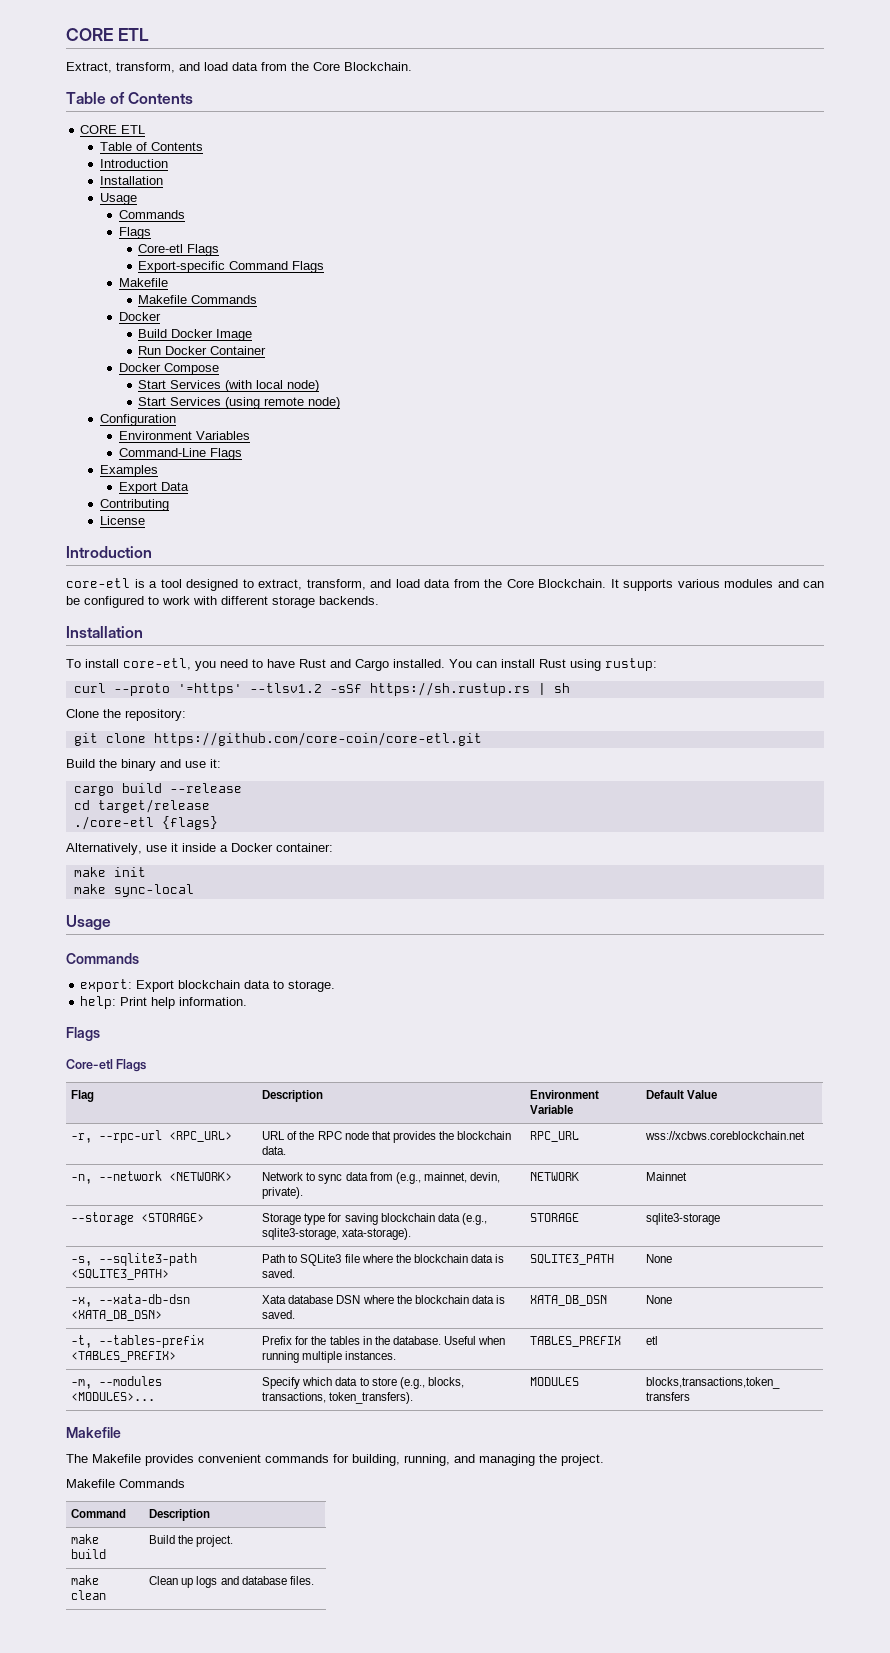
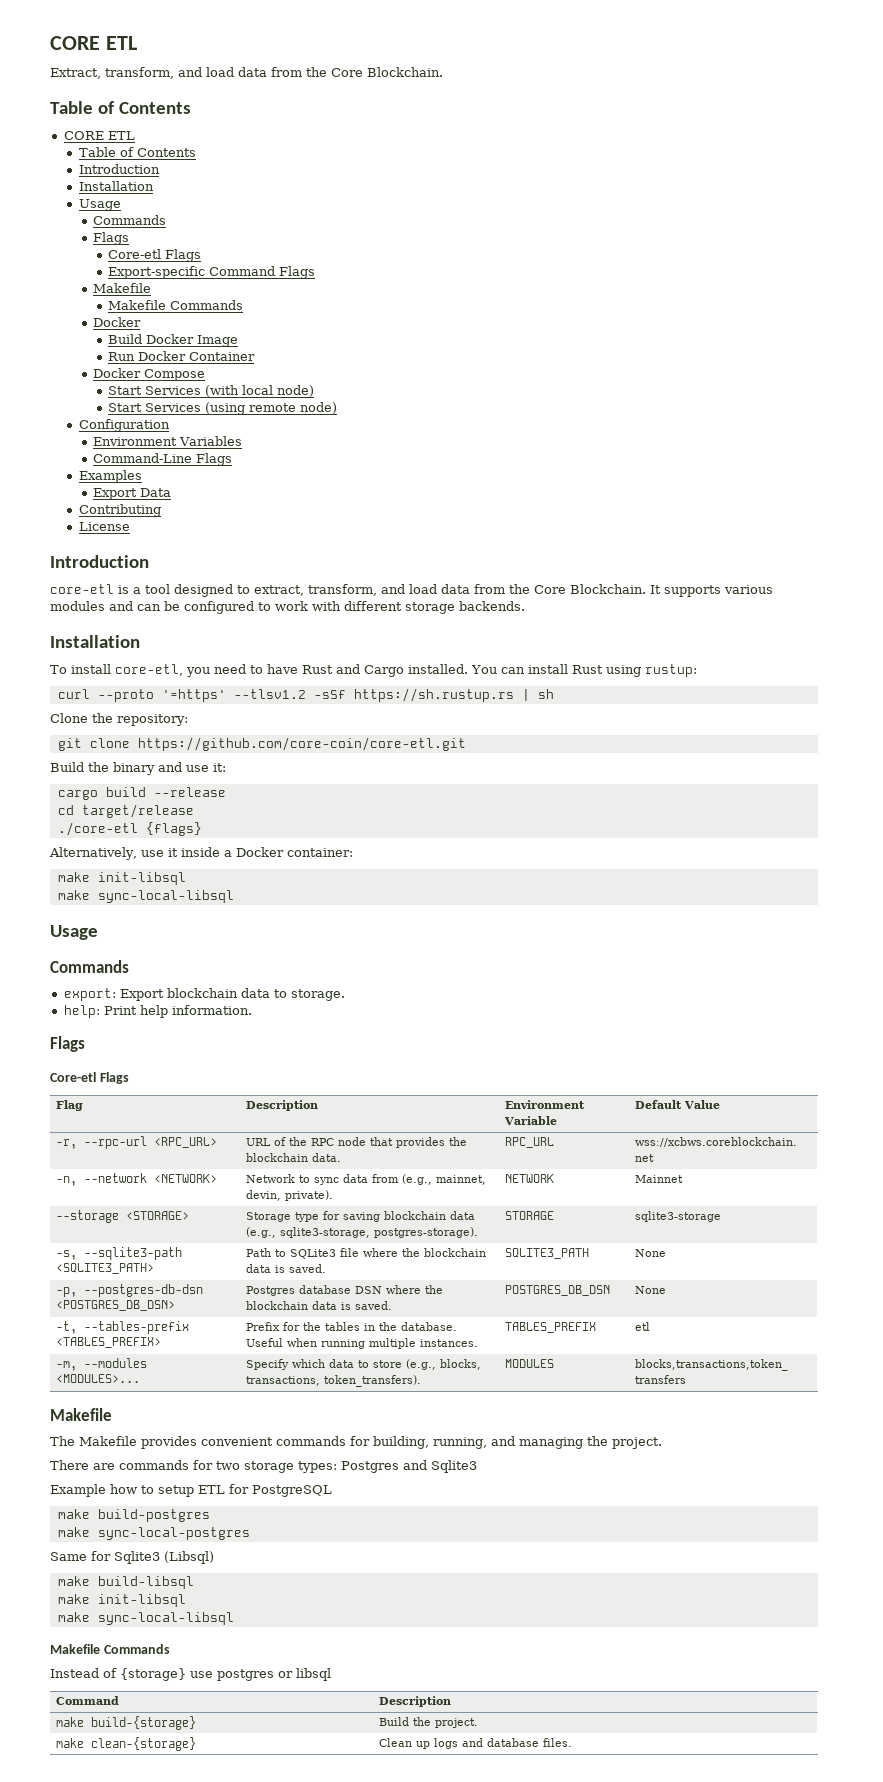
[113,867,146,877] [73,884,194,897] init // make sync-local -> [97,872,186,885] [57,890,234,903] init-libsql // make sync-local-libsql
[342,1228,412,1240] xata-storage). -> [374,1227,479,1238] postgres-storage).
[71,1294,191,1307] [71,1310,163,1321] [262,1295,287,1304] -x, --xata-db-dsn <XATA_DB_DSN> | Xata -> [56,1284,204,1297] [56,1300,176,1311] [246,1286,296,1296] -p, --postgres-db-dsn <POSTGRES_DB_DSN> | Postgres
[530,1295,608,1306] XATA_DB_DSN -> [505,1285,611,1296] POSTGRES_DB_DSN
[66,1479,185,1488] Makefile Commands -> [50,1460,477,1473] [50,1484,332,1497] [57,1509,210,1522] [57,1527,250,1540] [50,1551,214,1564] [57,1576,194,1589] [57,1594,186,1607] [57,1612,234,1625] [50,1644,170,1654] [50,1668,331,1681] There are commands for two storage types: Postgres and Sqlite3 // Example how to setup ETL for PostgreSQL // make build-postgres // make sync-local-postgres // Same for Sqlite3 (Libsql) // make build-libsql // make init-libsql // make sync-local-libsql // Makefile Commands // Instead of {storage} use postgres or libsql
[71,1549,107,1559] build -> [91,1716,197,1730] build-{storage}
[71,1590,107,1600] clean -> [91,1737,197,1751] clean-{storage}

